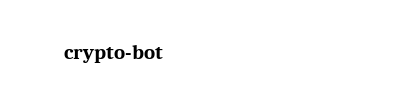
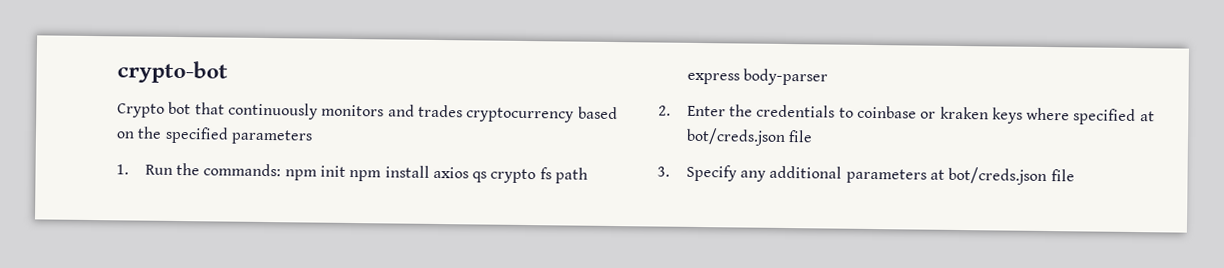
(163, 53) none -> [117,101,618,123] [116,126,313,145] [116,162,589,184] [686,68,828,86] [658,104,1155,126] [685,127,813,146] [657,164,1075,186] // Crypto bot that continuously monitors and trades cryptocurrency based on the specified parameters // 1. Run the commands: npm init npm install axios qs crypto fs path express body-parser // 2. Enter the credentials to coinbase or kraken keys where specified at bot/creds.json file // 3. Specify any additional parameters at bot/creds.json file

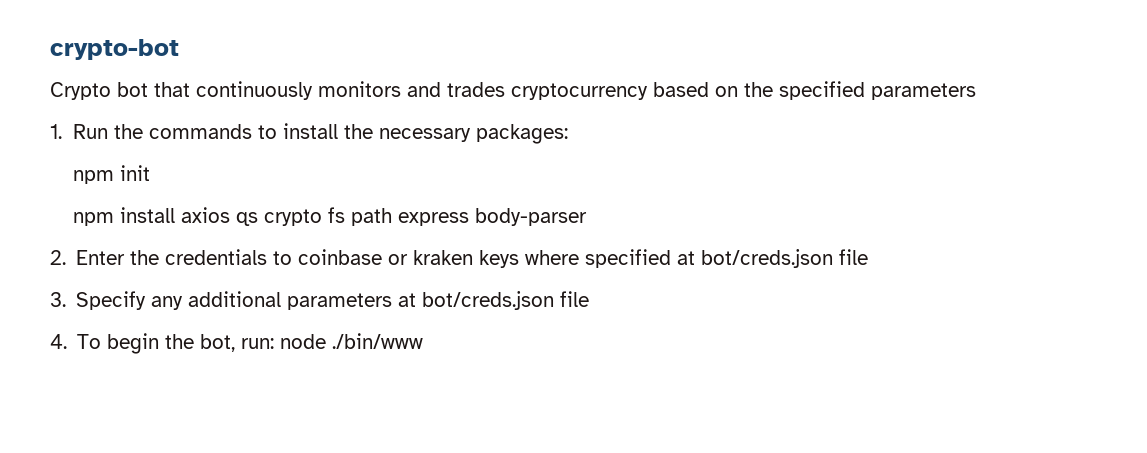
[203,163,282,177] commands: -> [149,123,569,144] commands to install the necessary packages: //
(346, 171) none -> (151, 173) //
(1075, 175) none -> [50,333,424,354] // 4. To begin the bot, run: node ./bin/www

